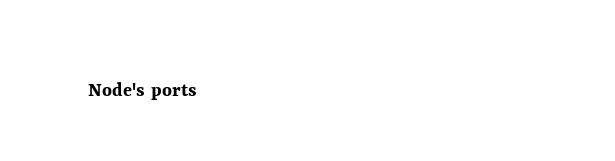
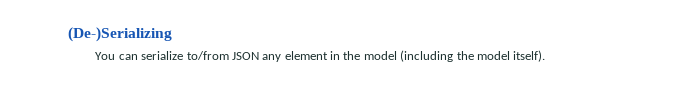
[88,82,197,100] Node's ports -> [68,27,172,42] [95,50,546,62] (De-)Serializing // You can serialize to/from JSON any element in the model (including the model itself).

